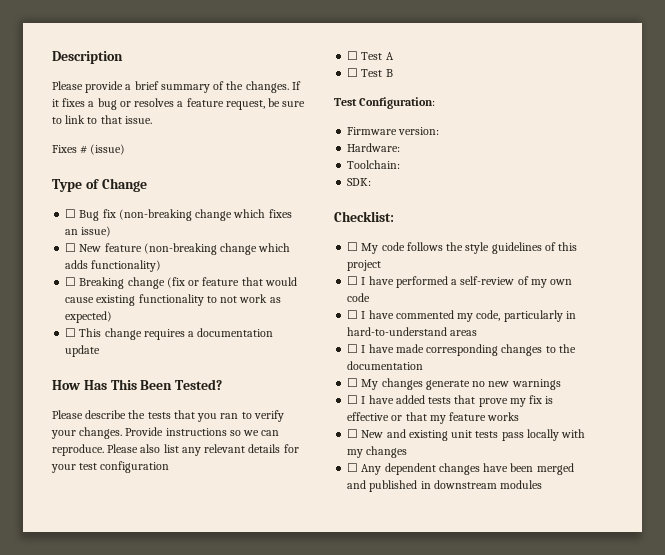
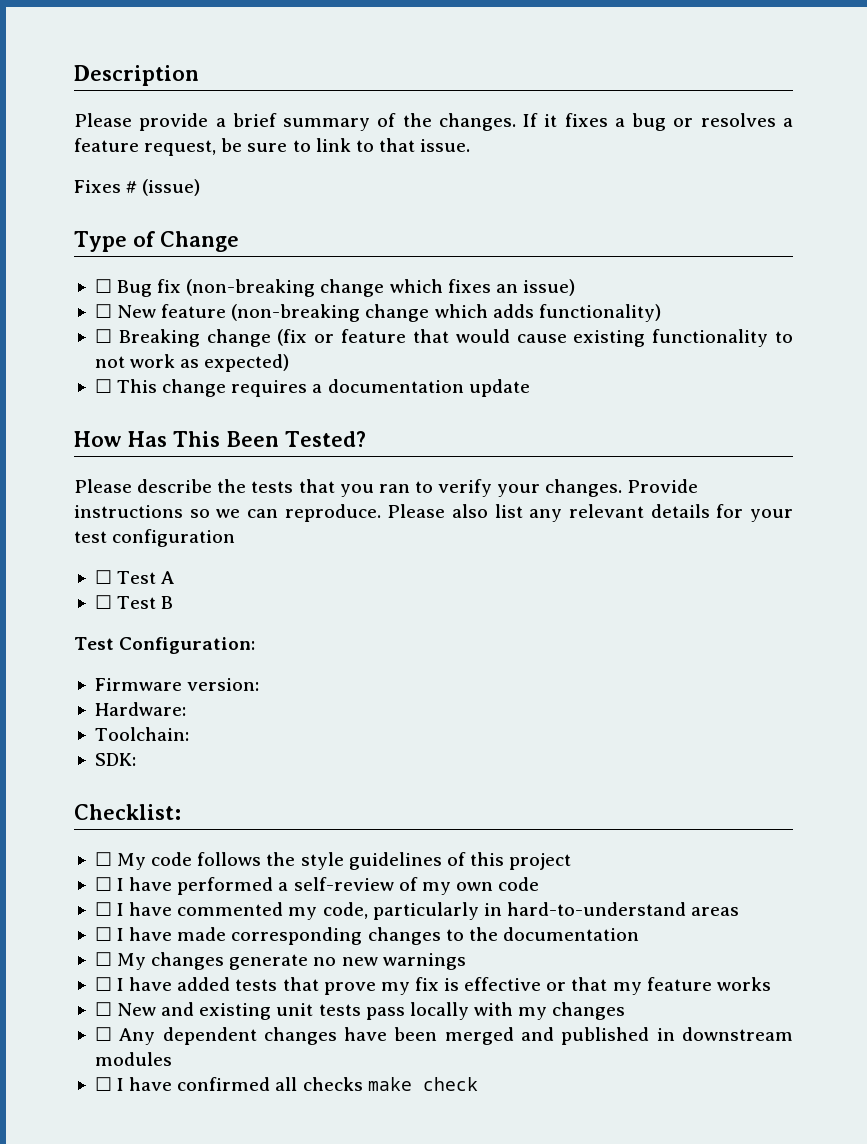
(543, 484) none -> [94,1077,478,1091] // ☐ I have confirmed all checks make check

